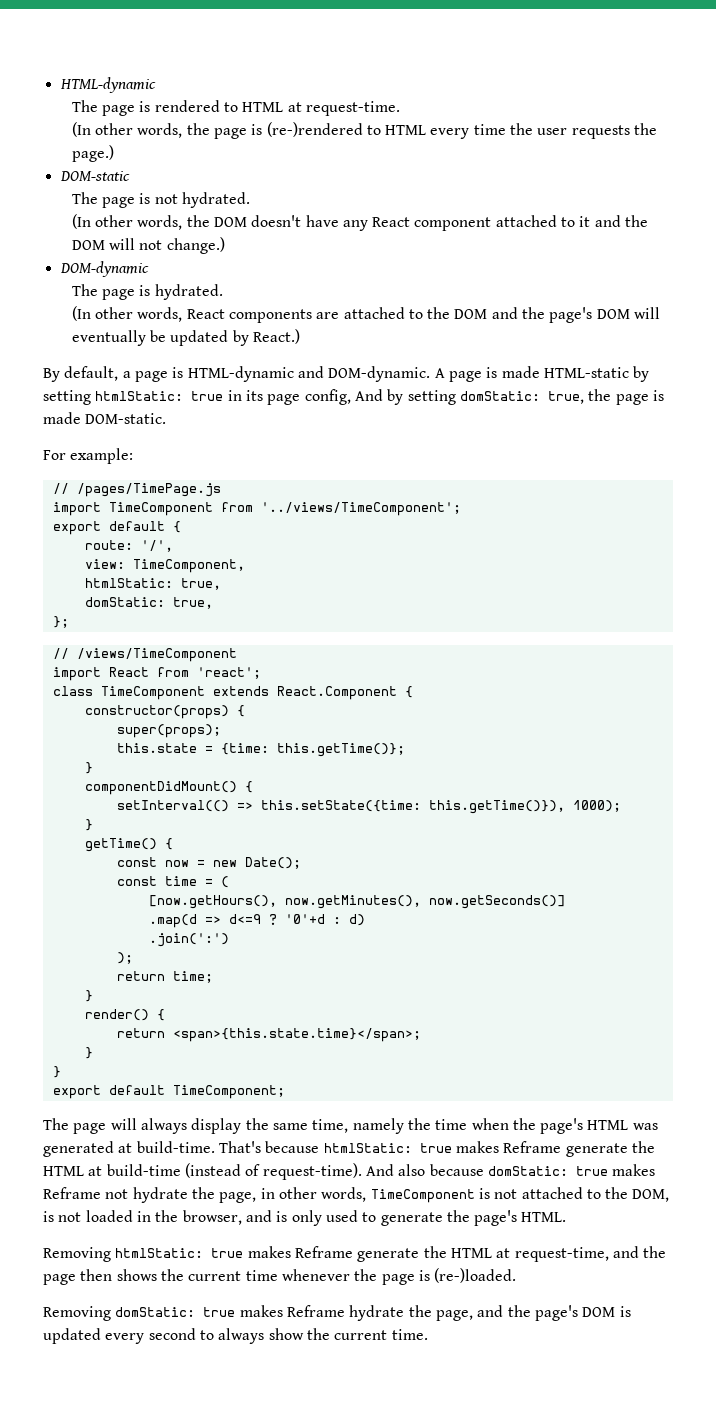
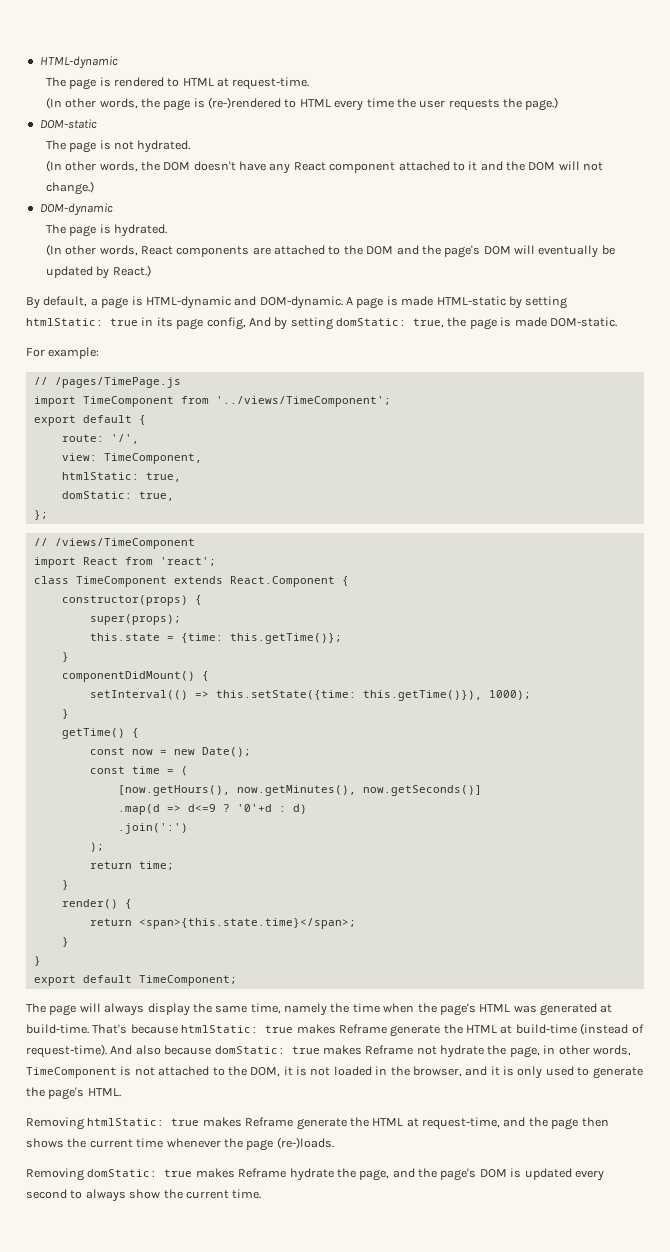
(670, 1195) none -> [283,1066,293,1076] it
(272, 1216) none -> [490,1066,500,1076] it
[418,1268,517,1283] is (re-)loaded. -> [276,1137,334,1149] (re-)loads.

